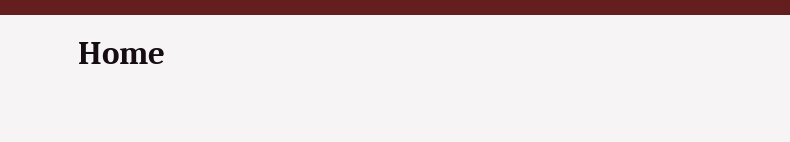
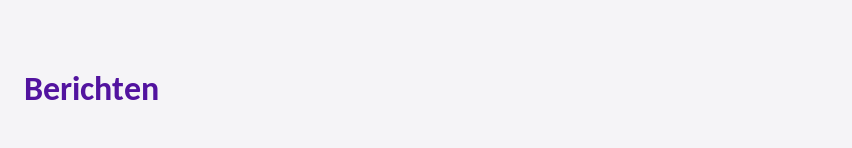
[78,42,165,64] Home -> [24,76,159,100] Berichten

